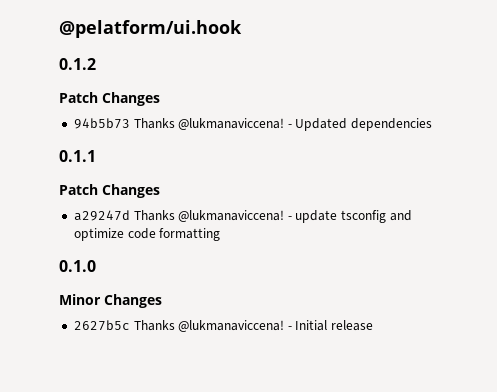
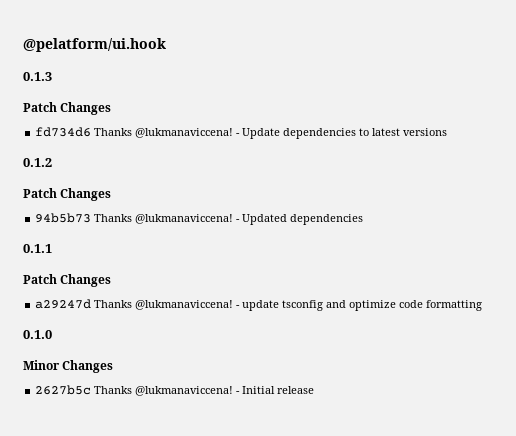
(242, 29) none -> [23,72,52,81] [23,102,112,115] [35,127,448,139] // 0.1.3 // Patch Changes // fd734d6 Thanks @lukmanaviccena! - Update dependencies to latest versions

